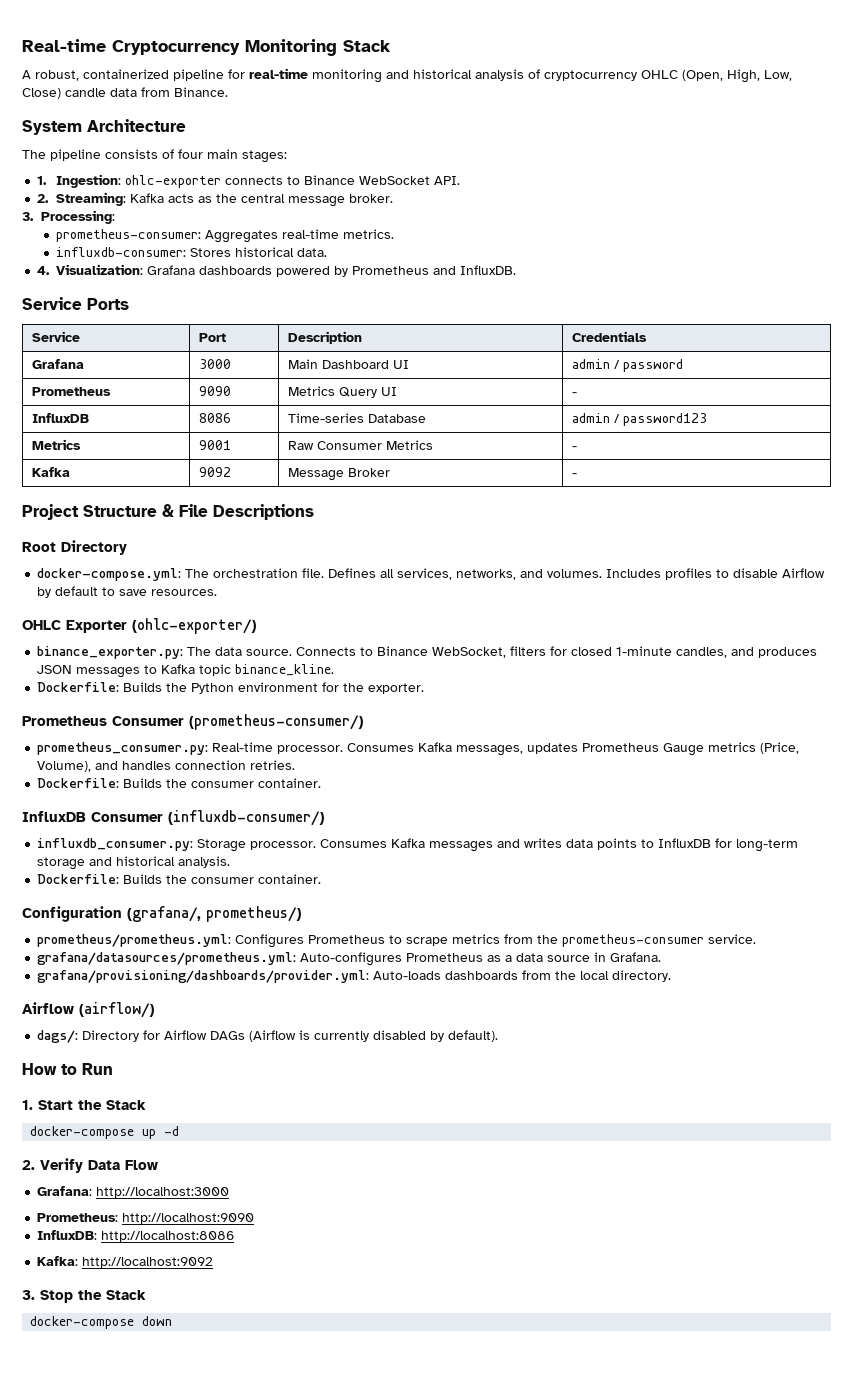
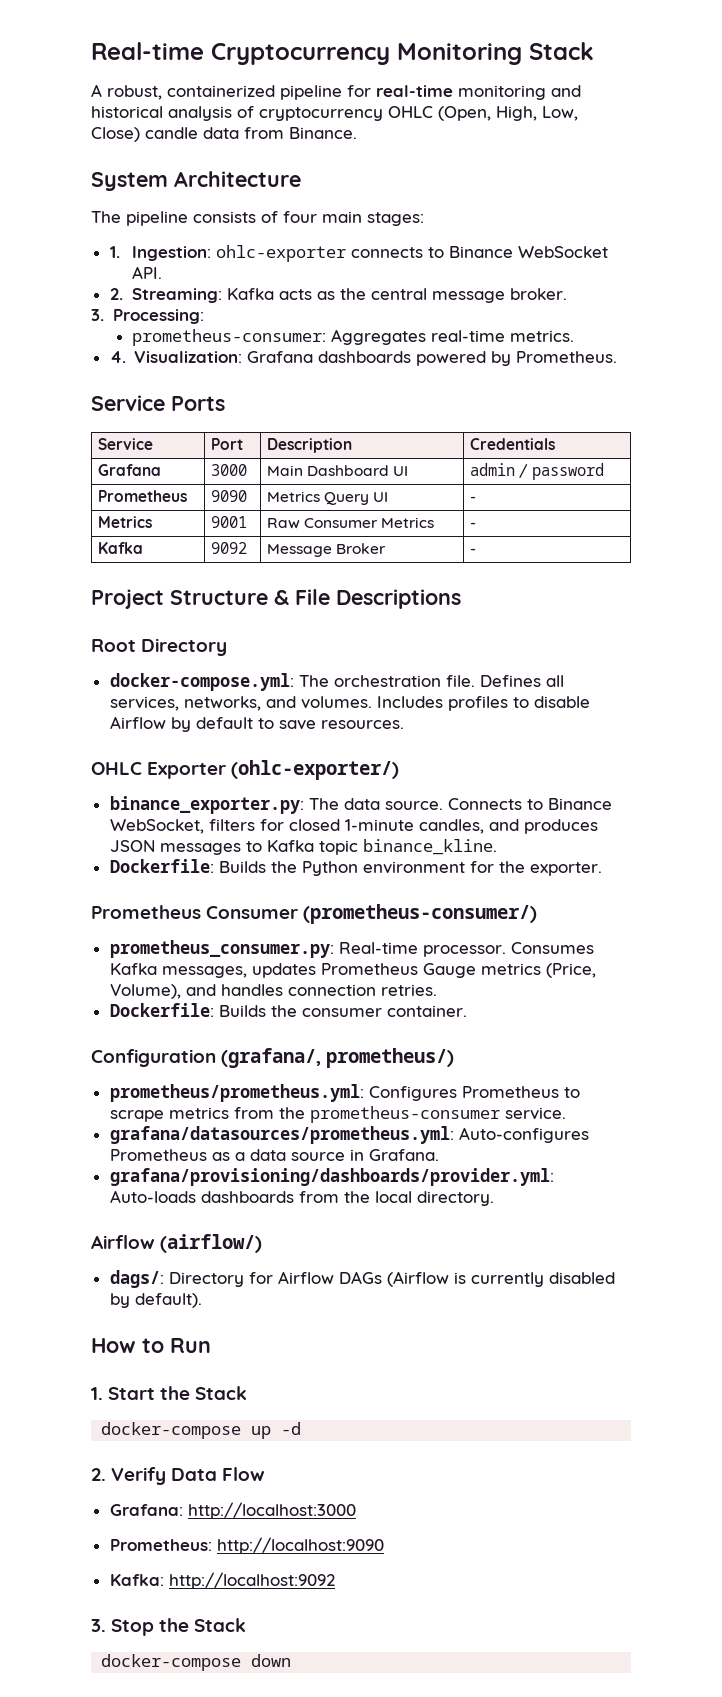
[56,247,328,257] // influxdb-consumer: Stores historical data. -> (574, 336) none
[352,265,517,275] Prometheus and InfluxDB. -> [516,351,618,363] Prometheus.
[31,413,89,423] [198,413,231,423] [287,413,426,423] [571,413,707,426] // InfluxDB | 8086 | Time-series Database | admin / password123 -> (476, 499) none
[22,810,324,826] [37,838,799,852] [37,856,231,870] [37,874,322,884] // InfluxDB Consumer (influxdb-consumer/) // influxdb_consumer.py: Storage processor. Consumes Kafka messages and writes data points to InfluxDB for long-term storage and historical analysis. // Dockerfile: Builds the consumer container. -> (467, 1011) none
[37,1230,235,1242] // InfluxDB: http://localhost:8086 -> (384, 1545) none

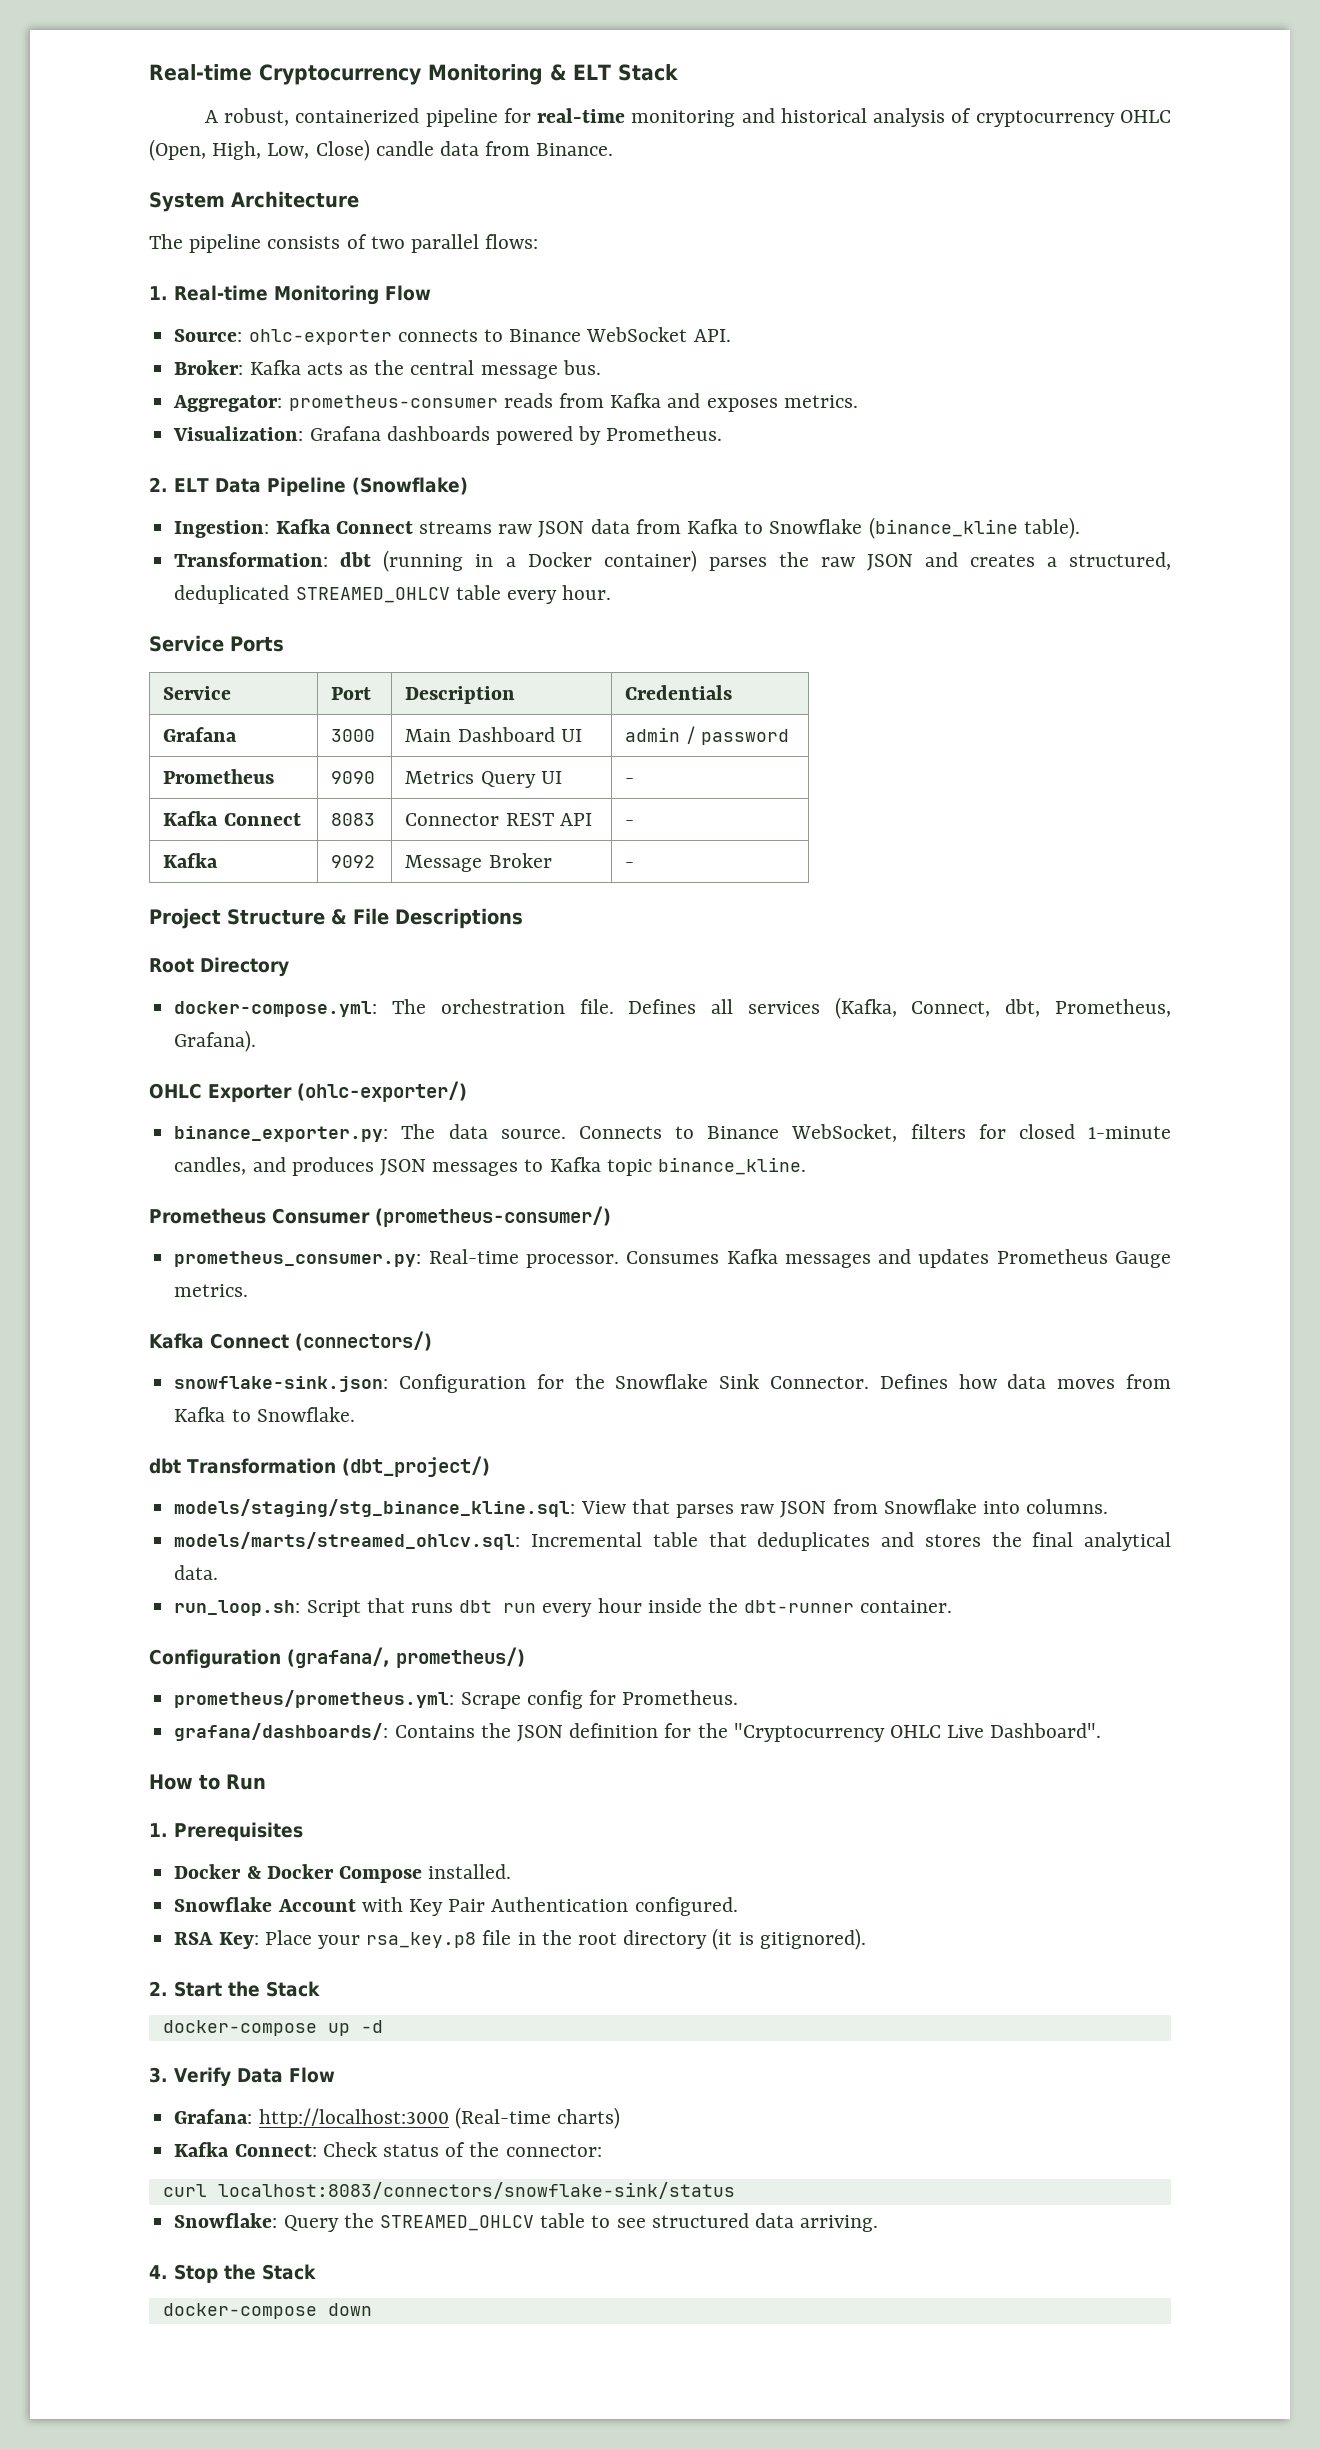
(522, 54) none -> [550,64,611,81] & ELT
[283,211,424,226] [109,246,211,261] four main stages: // 1. Ingestion: -> [370,234,539,253] [149,285,431,305] [174,329,243,342] two parallel flows: // 1. Real-time Monitoring Flow // Source:
[109,288,222,303] 2. Streaming: -> [174,360,244,375] Broker:
[509,288,567,300] [91,309,205,324] [131,329,574,346] [109,351,126,363] broker. // 3. Processing: // prometheus-consumer: Aggregates real-time metrics. // 4. -> [562,360,601,375] [173,393,858,412] bus. // Aggregator: prometheus-consumer reads from Kafka and exposes metrics. //
(618, 357) none -> [149,477,468,496] [174,517,1080,539] [174,550,1171,572] [174,585,612,604] // 2. ELT Data Pipeline (Snowflake) // Ingestion: Kafka Connect streams raw JSON data from Kafka to Snowflake (binance_kline table). // Transformation: dbt (running in a Docker container) parses the raw JSON and creates a structured, deduplicated STREAMED_OHLCV table every hour.
[97,516,152,528] [210,516,247,528] [266,517,435,529] Metrics | 9001 | Raw Consumer Metrics -> [163,811,301,826] [331,813,376,826] [405,813,592,826] Kafka Connect | 8083 | Connector REST API
[109,696,590,711] [109,716,404,732] services, networks, and volumes. Includes profiles to disable Airflow by default to save resources. -> [747,997,1171,1019] [174,1030,257,1052] services (Kafka, Connect, dbt, Prometheus, Grafana).
[109,859,602,876] // Dockerfile: Builds the Python environment for the exporter. -> (806, 1166) none
[161,966,247,978] messages, -> [784,1249,912,1268] messages and
[480,963,596,978] [109,984,437,999] [109,1003,382,1017] metrics (Price, Volume), and handles connection retries. // Dockerfile: Builds the consumer -> [174,1284,249,1297] [149,1331,432,1351] [174,1374,1171,1393] [174,1407,355,1422] [149,1456,490,1477] [174,1499,1109,1518] [174,1532,1171,1551] [174,1565,219,1580] [174,1598,855,1617] metrics. // Kafka Connect (connectors/) // snowflake-sink.json: Configuration for the Snowflake Sink Connector. Defines how data moves from Kafka to Snowflake. // dbt Transformation (dbt_project/) // models/staging/stg_binance_kline.sql: View that parses raw JSON from Snowflake into columns. // models/marts/streamed_ohlcv.sql: Incremental table that deduplicates and stores the final analytical data. // run_loop.sh: Script that runs dbt run every hour inside the dbt-runner
[368,1086,580,1101] [109,1106,566,1123] [109,1126,589,1144] [109,1149,439,1161] [109,1168,554,1186] [109,1190,494,1206] [91,1234,263,1253] [109,1270,615,1288] [109,1293,202,1308] [91,1338,211,1353] [91,1387,103,1400] Configures Prometheus to scrape metrics from the prometheus-consumer service. // grafana/datasources/prometheus.yml: Auto-configures Prometheus as a data source in Grafana. // grafana/provisioning/dashboards/provider.yml: Auto-loads dashboards from the local directory. // Airflow (airflow/) // dags/: Directory for Airflow DAGs (Airflow is currently disabled by default). // How to Run // 1. -> [460,1690,739,1709] [174,1723,1102,1742] [149,1774,266,1790] [149,1822,303,1841] [174,1864,512,1883] [174,1897,738,1916] [174,1928,866,1950] [149,1981,168,1996] Scrape config for Prometheus. // grafana/dashboards/: Contains the JSON definition for the "Cryptocurrency OHLC Live Dashboard". // How to Run // 1. Prerequisites // Docker & Docker Compose installed. // Snowflake Account with Key Pair Authentication configured. // RSA Key: Place your rsa_key.p8 file in the root directory (it is gitignored). // 2.
[91,1468,106,1481] 2. -> [149,2067,168,2083] 3.
[109,1537,384,1554] [109,1572,335,1589] [91,1619,106,1632] // Prometheus: http://localhost:9090 // Kafka: http://localhost:9092 // 3. -> [454,2107,620,2129] [174,2142,602,2157] [162,2182,735,2199] [174,2213,879,2232] [149,2265,168,2279] (Real-time charts) // Kafka Connect: Check status of the connector: // curl localhost:8083/connectors/snowflake-sink/status // Snowflake: Query the STREAMED_OHLCV table to see structured data arriving. // 4.

